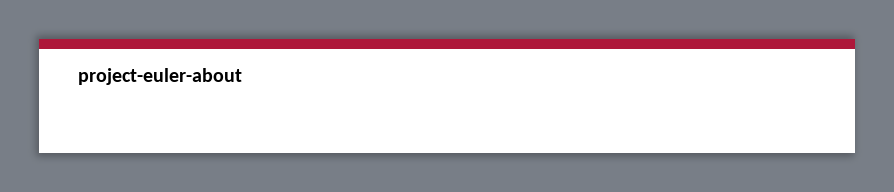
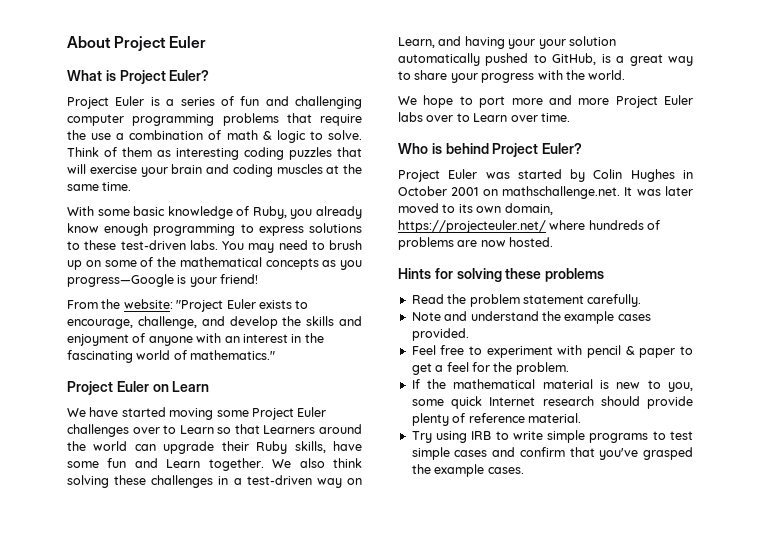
[78,68,242,85] project-euler-about -> [67,36,207,51] [67,70,210,84] [67,96,362,109] [67,113,362,126] [67,130,362,143] [67,147,362,160] [67,164,362,177] [67,182,132,191] [67,206,363,219] [67,223,362,236] [67,240,362,253] [67,257,362,270] [67,274,259,287] [67,299,309,312] [67,316,362,329] [67,333,324,346] [67,350,276,363] [67,381,210,395] [67,407,327,420] [67,424,363,437] [67,441,362,454] [67,458,362,471] [67,475,362,488] [398,36,616,49] [398,53,693,66] [398,70,626,83] [398,95,693,108] [398,112,570,122] [398,143,583,157] [398,169,693,182] [398,186,693,199] [398,203,553,215] [398,220,661,233] [398,237,554,250] [398,268,605,282] [411,294,642,307] [411,311,651,324] [411,328,469,341] [411,345,693,358] [411,362,569,375] [411,379,693,392] [411,396,693,409] [411,413,581,426] [411,430,693,443] [411,447,693,460] [411,464,524,477] About Project Euler // What is Project Euler? // Project Euler is a series of fun and challenging computer programming problems that require the use a combination of math & logic to solve. Think of them as interesting coding puzzles that will exercise your brain and coding muscles at the same time. // With some basic knowledge of Ruby, you already know enough programming to express solutions to these test-driven labs. You may need to brush up on some of the mathematical concepts as you progress—Google is your friend! // From the website: "Project Euler exists to encourage, challenge, and develop the skills and enjoyment of anyone with an interest in the fascinating world of mathematics." // Project Euler on Learn // We have started moving some Project Euler challenges over to Learn so that Learners around the world can upgrade their Ruby skills, have some fun and Learn together. We also think solving these challenges in a test-driven way on Learn, and having your your solution automatically pushed to GitHub, is a great way to share your progress with the world. // We hope to port more and more Project Euler labs over to Learn over time. // Who is behind Project Euler? // Project Euler was started by Colin Hughes in October 2001 on mathschallenge.net. It was later moved to its own domain, https://projecteuler.net/ where hundreds of problems are now hosted. // Hints for solving these problems // Read the problem statement carefully. // Note and understand the example cases provided. // Feel free to experiment with pencil & paper to get a feel for the problem. // If the mathematical material is new to you, some quick Internet research should provide plenty of reference material. // Try using IRB to write simple programs to test simple cases and confirm that you've grasped the example cases.

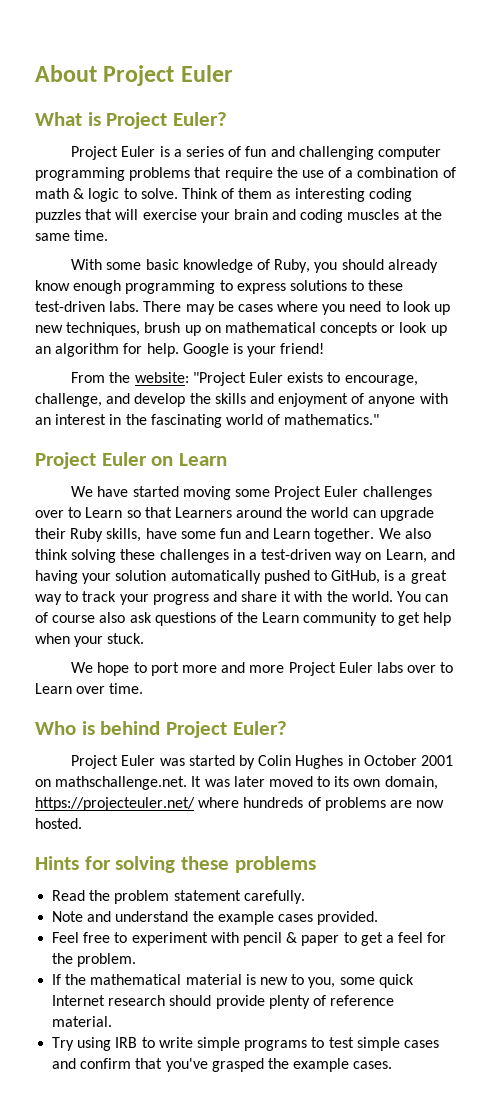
(112, 136) none -> [328,167,342,178] of
(313, 214) none -> [341,259,384,270] should
[222,240,362,253] [67,257,362,270] [67,274,174,287] You may need to brush up on some of the mathematical concepts as you progress—Google -> [143,301,451,315] [35,322,447,336] [35,343,229,357] There may be cases where you need to look up new techniques, brush up on mathematical concepts or look up an algorithm for help. Google
[538,39,566,49] your -> (112, 578) none
[414,70,448,80] share -> [82,591,117,602] track
(535, 78) none -> [212,591,292,602] and share it
(626, 75) none -> [397,591,449,602] [35,612,452,626] [35,633,145,647] You can of course also ask questions of the Learn community to get help when your stuck.

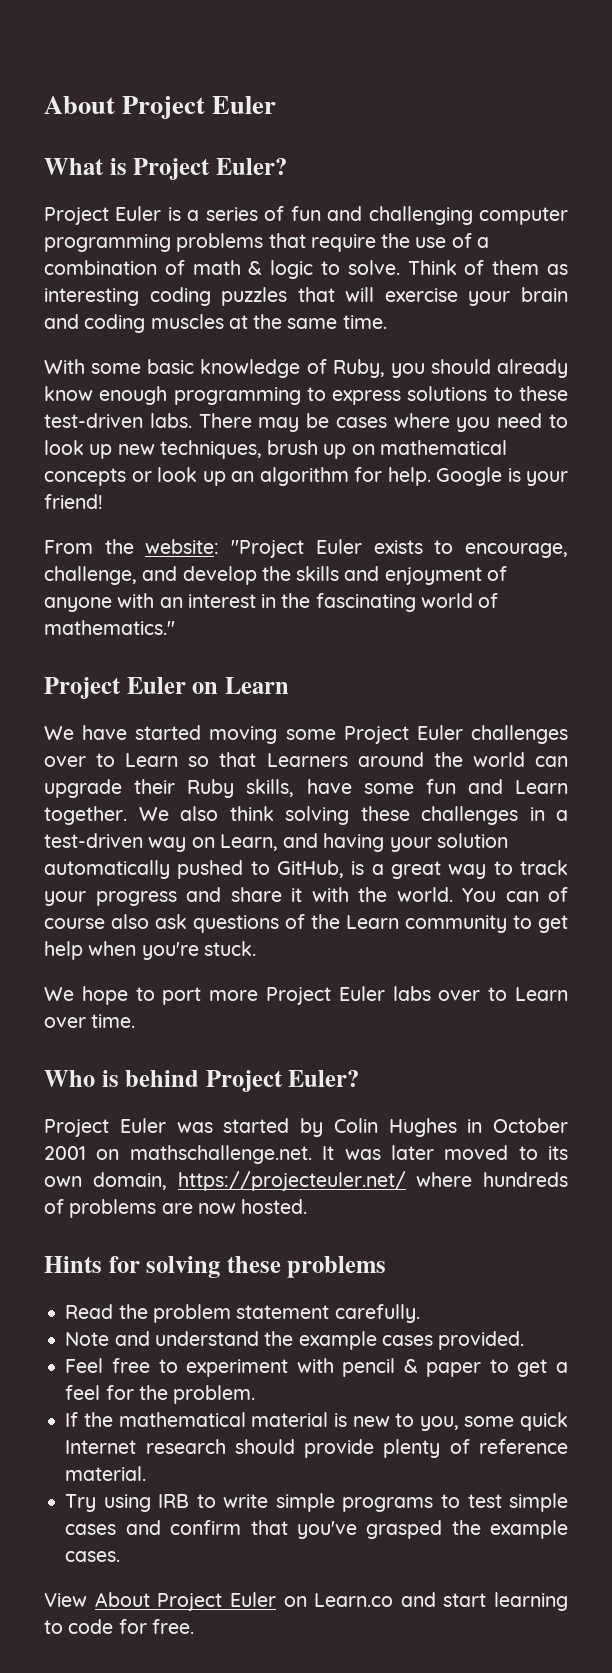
[74,636,104,647] your -> [141,942,199,960] you're
[221,662,285,673] and more -> (259, 995) none
(393, 1065) none -> [44,1592,568,1611] [44,1619,194,1634] // View About Project Euler on Learn.co and start learning to code for free.

